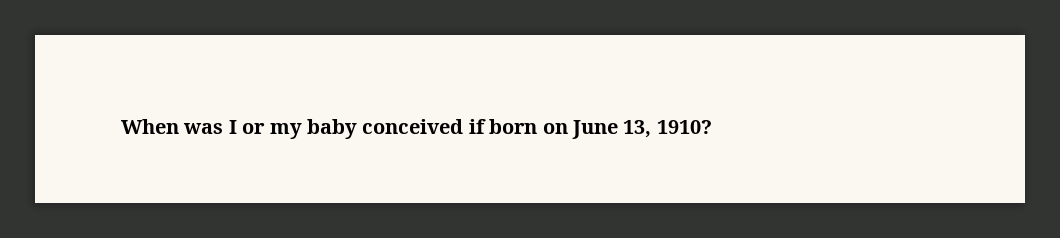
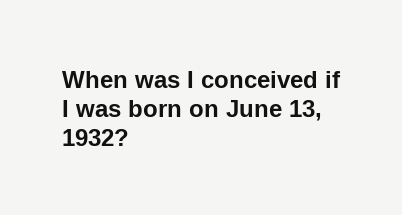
[242,119,486,139] or my baby conceived if -> [201,71,341,88] [62,100,121,117] conceived if I was
[656,120,712,134] 1910? -> [62,129,129,146] 1932?

